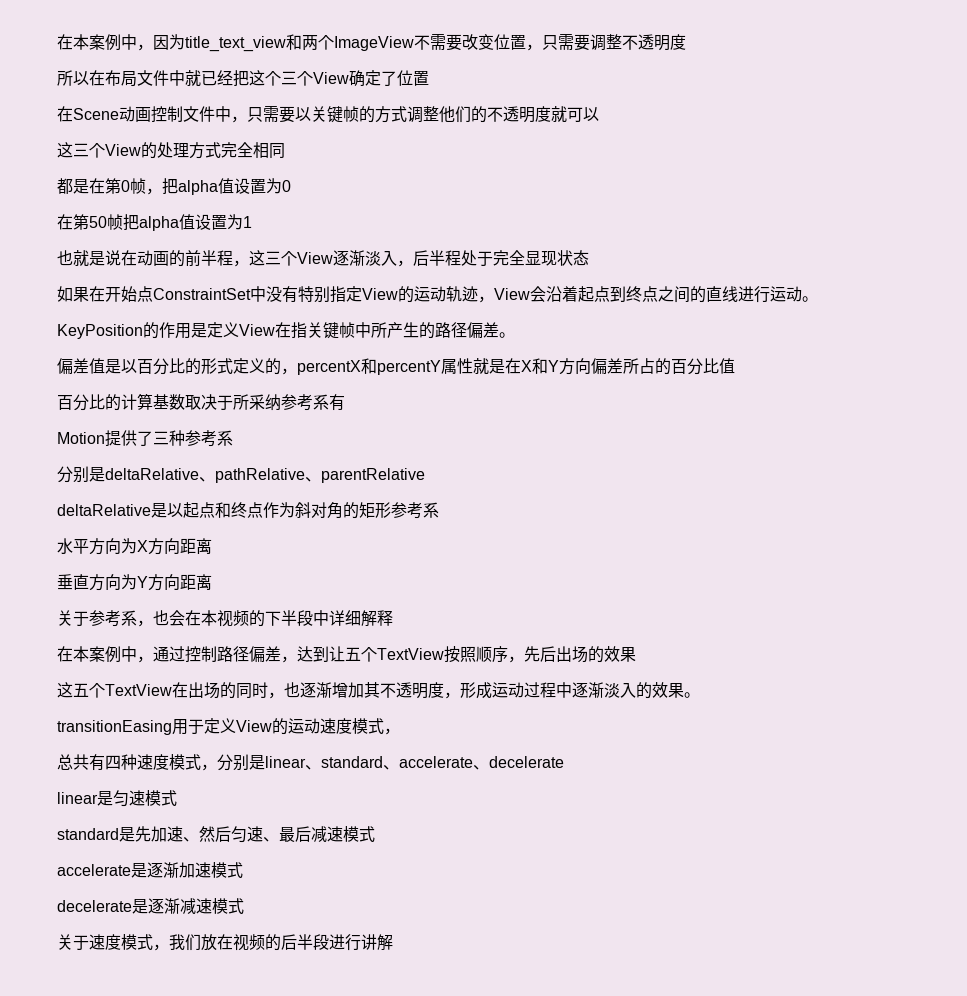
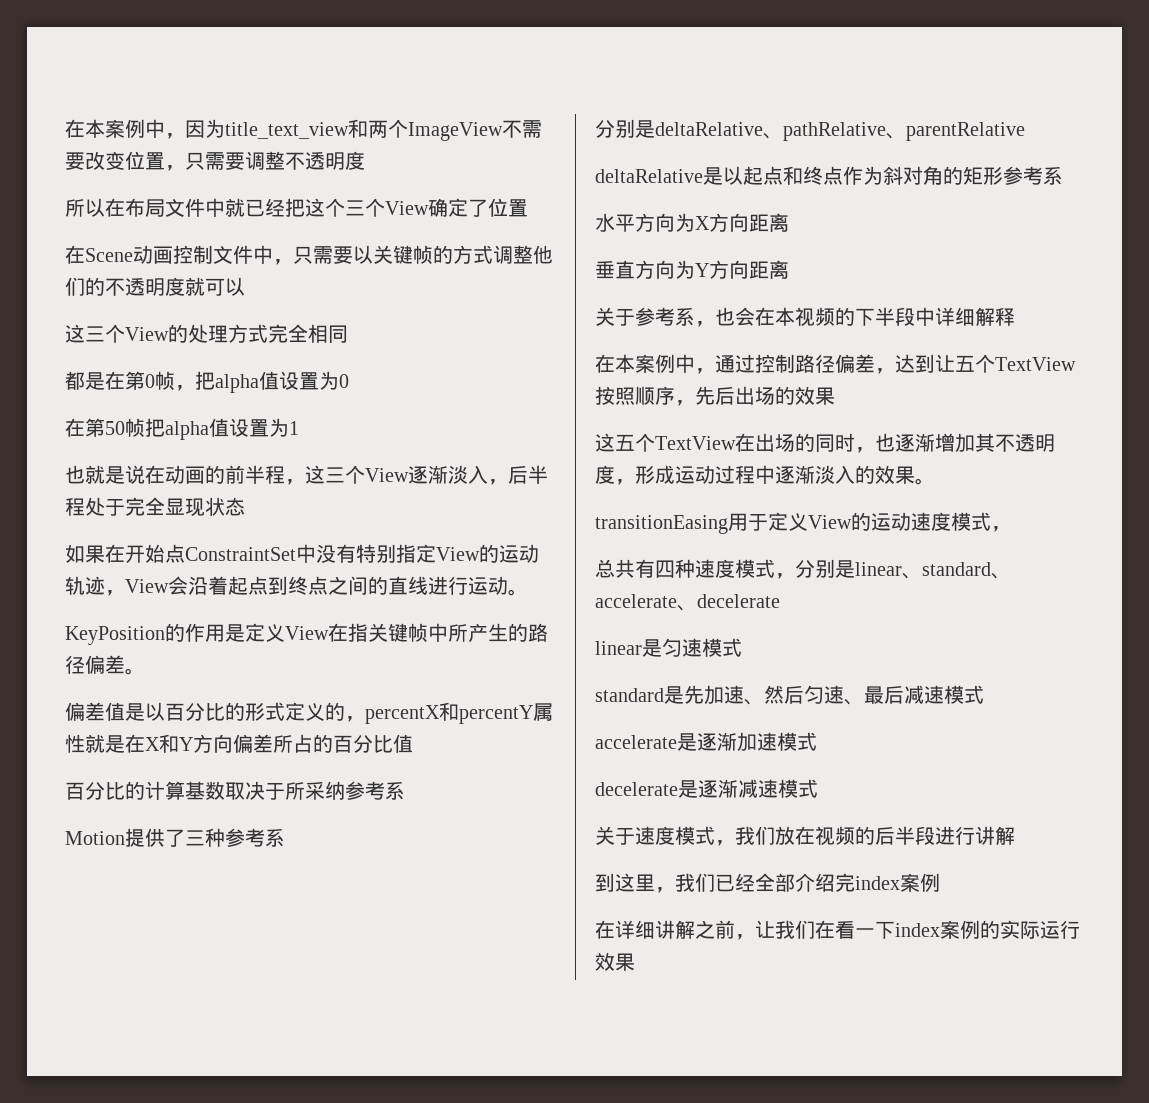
[329,394,345,411] 有 -> (405, 790) none
(393, 942) none -> [595,873,940,893] [595,920,1080,940] [595,952,635,971] // 到这里，我们已经全部介绍完index案例 // 在详细讲解之前，让我们在看一下index案例的实际运行效果

